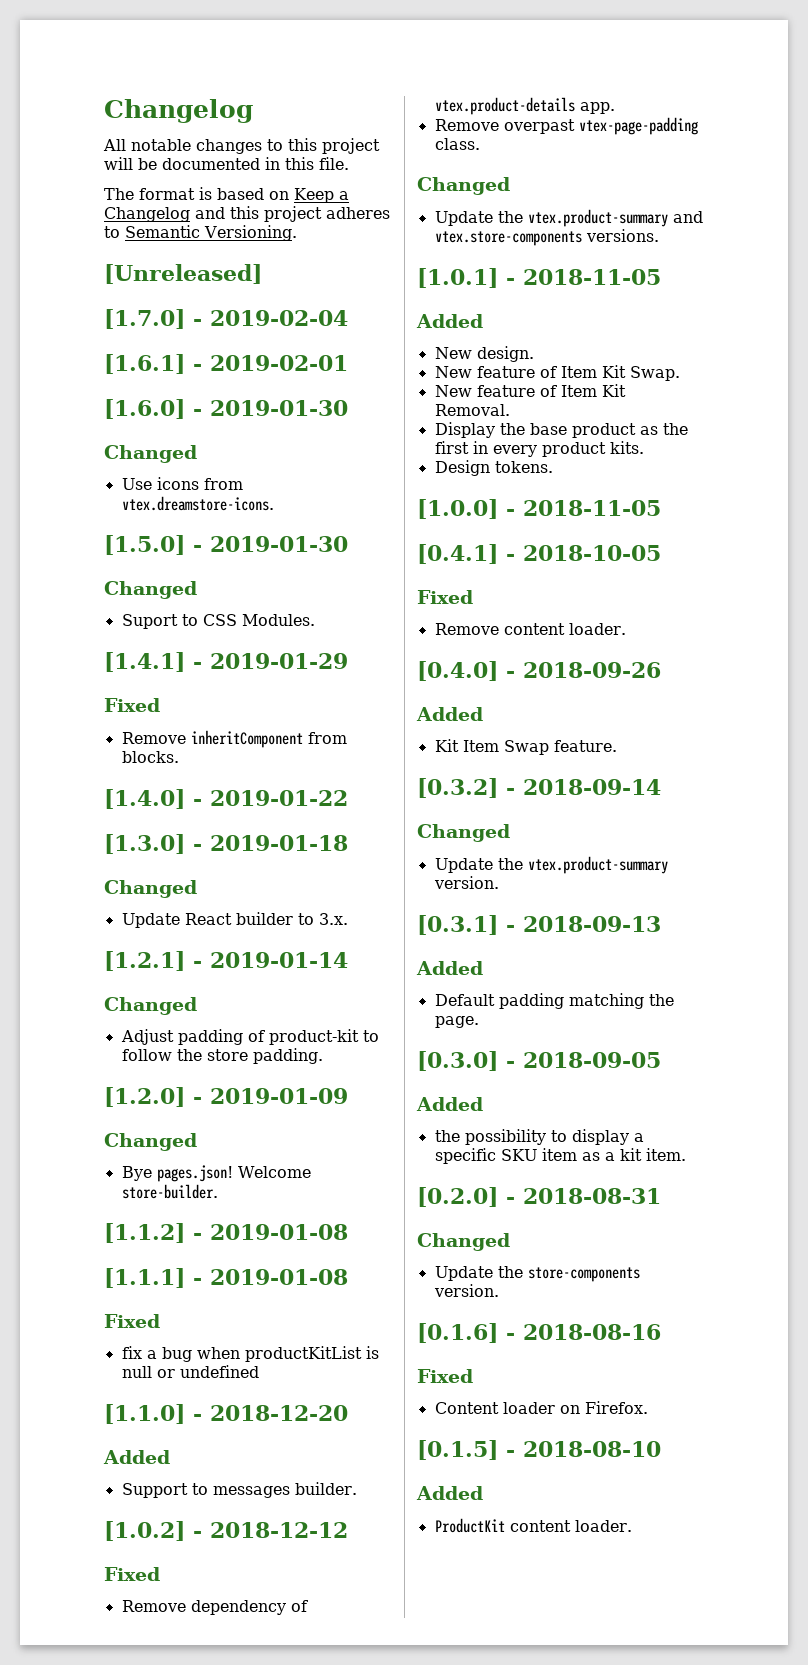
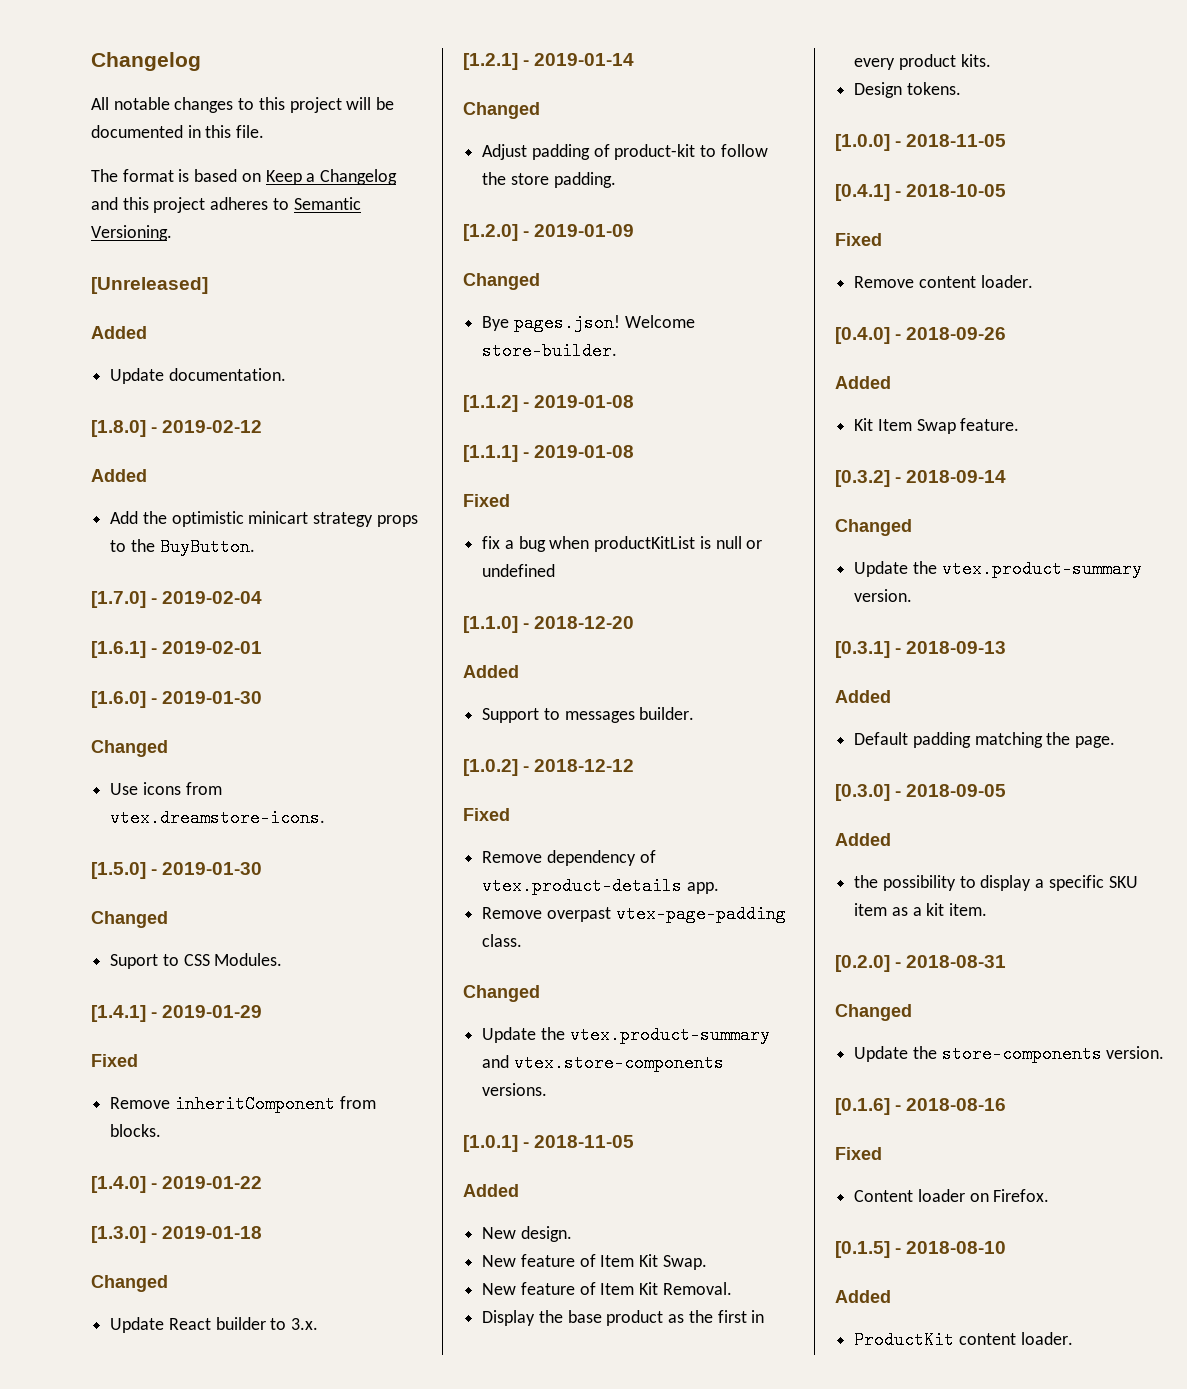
(262, 274) none -> [91,326,147,339] [110,368,286,384] [91,420,263,437] [91,469,147,482] [110,511,418,527] [110,538,255,556] // Added // Update documentation. // [1.8.0] - 2019-02-12 // Added // Add the optimistic minicart strategy props to the BuyButton.

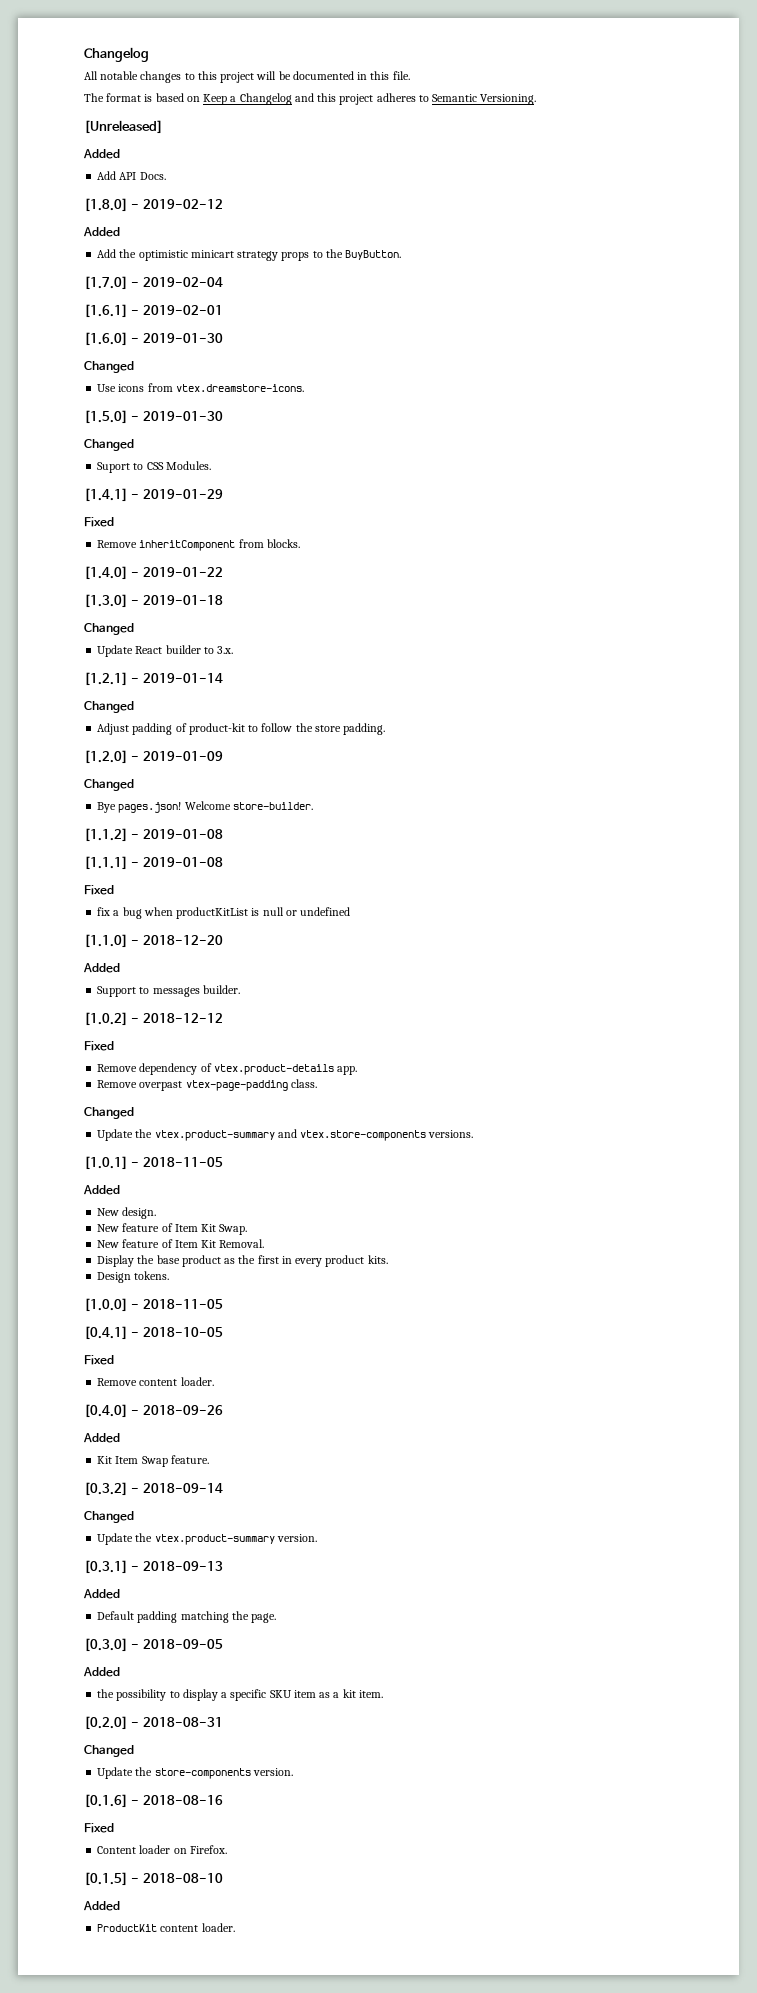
[110,368,286,384] Update documentation. -> [97,171,166,180] Add API Docs.

